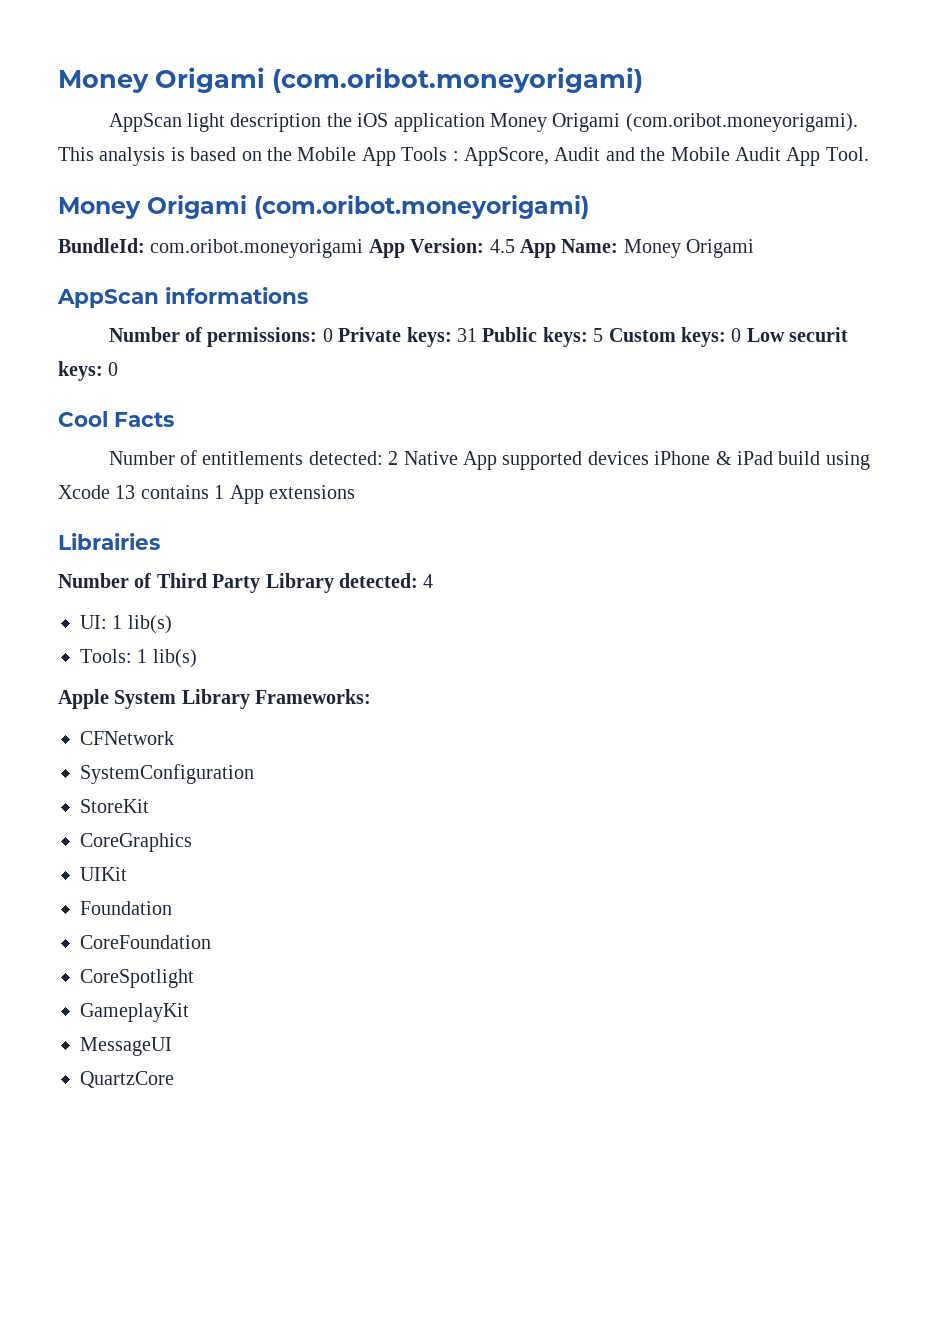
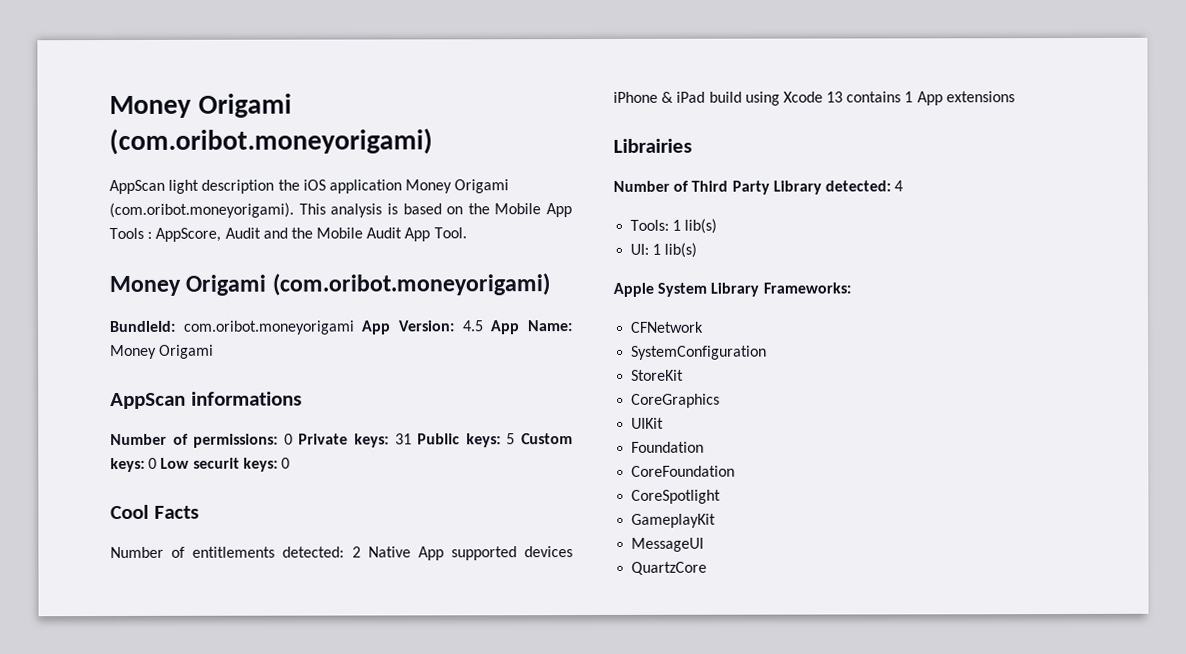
[80,615,172,634] [80,649,132,663] UI: 1 lib(s) // Tools: -> [630,218,718,234] [630,243,650,255] Tools: 1 lib(s) // UI:

